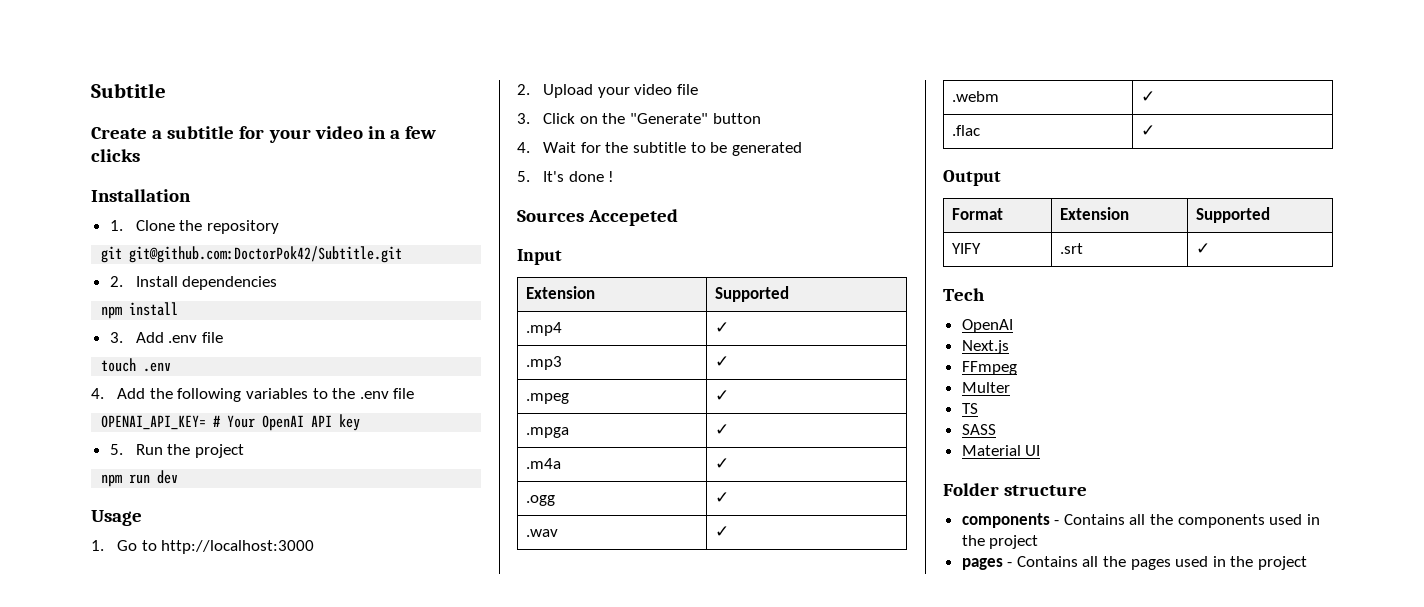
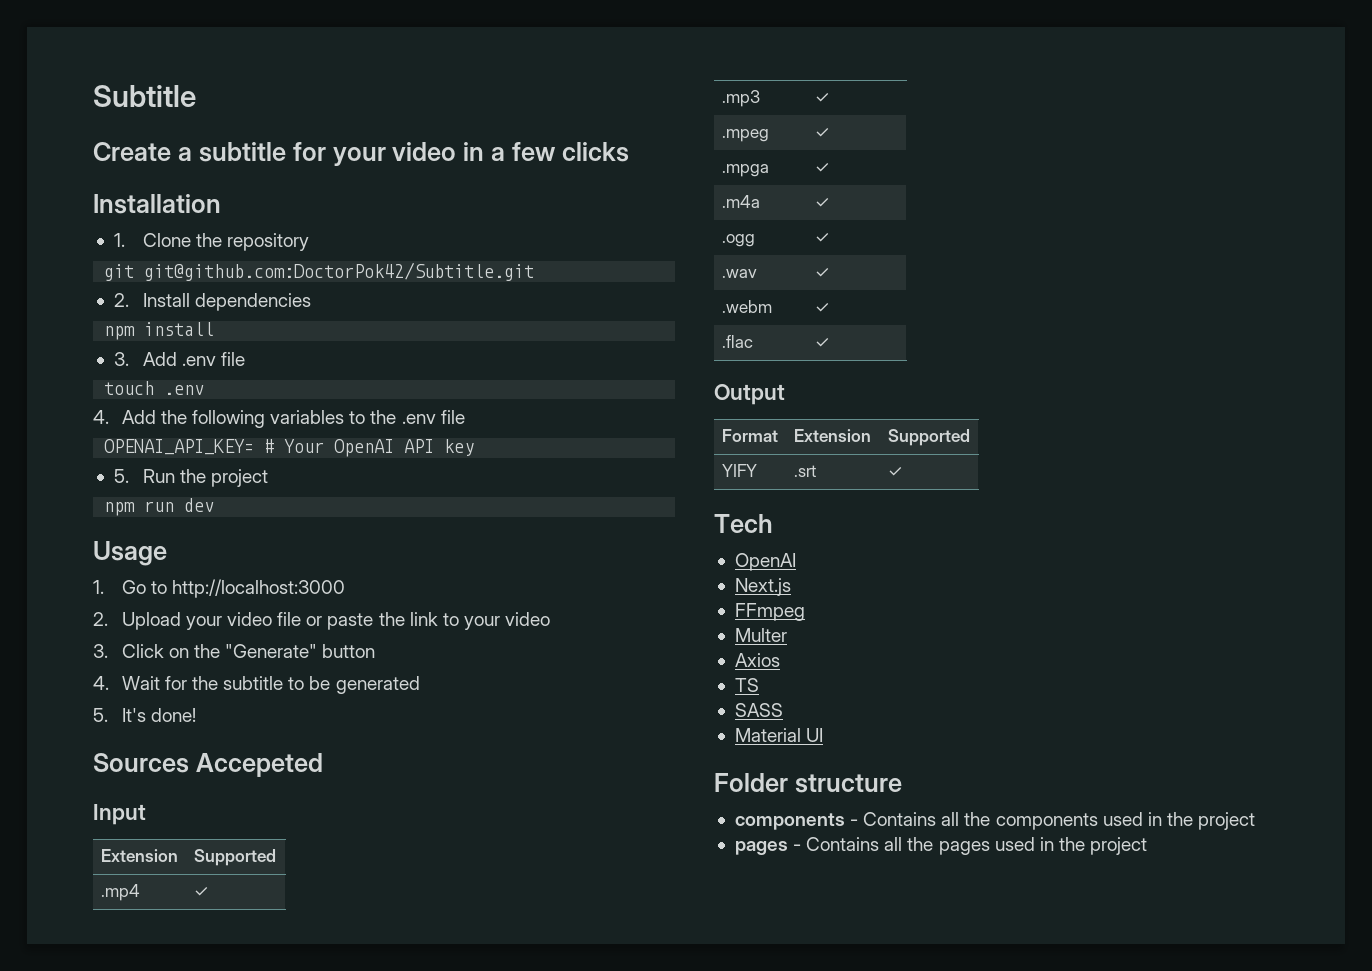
(698, 89) none -> [306,612,551,630] or paste the link to your video
[568,171,615,182] done ! -> [150,708,196,722] done!
(1010, 387) none -> [734,653,780,667] // Axios

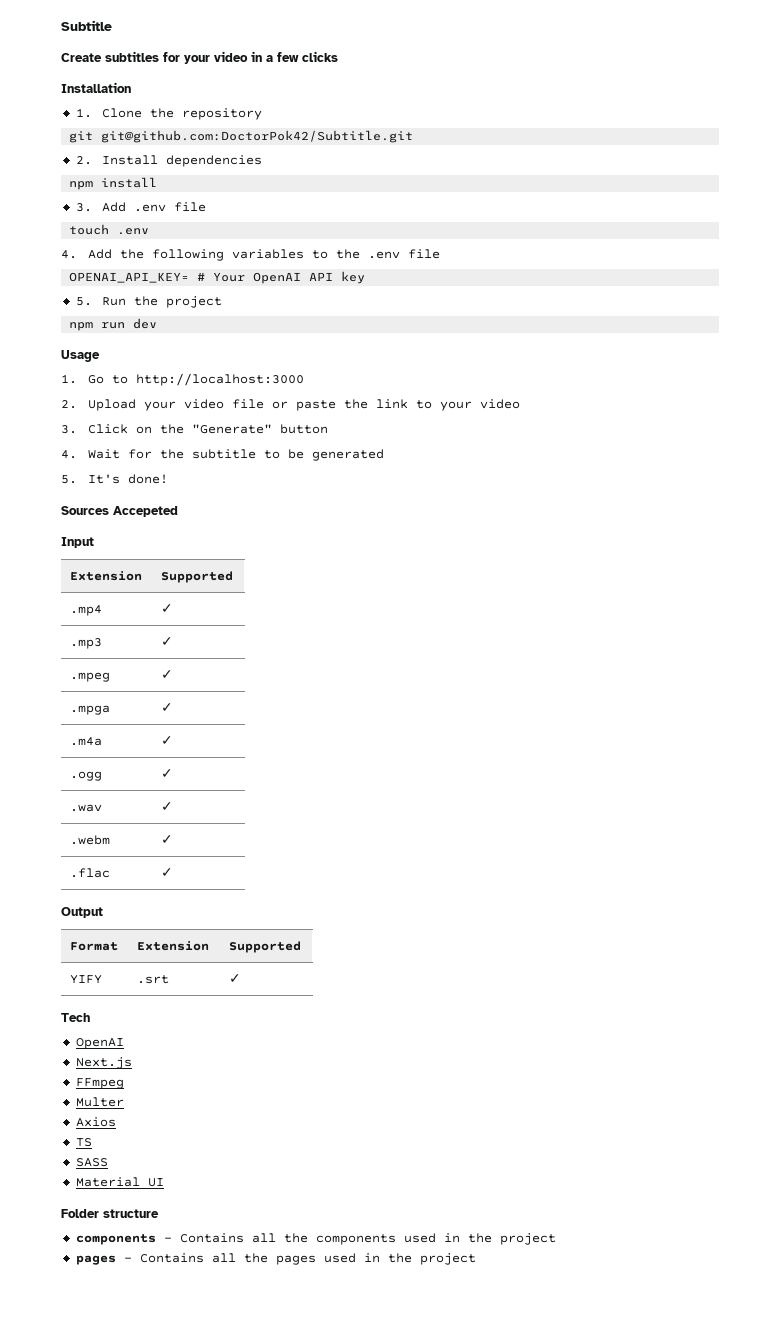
[177,142,286,162] a subtitle -> [105,51,159,62] subtitles

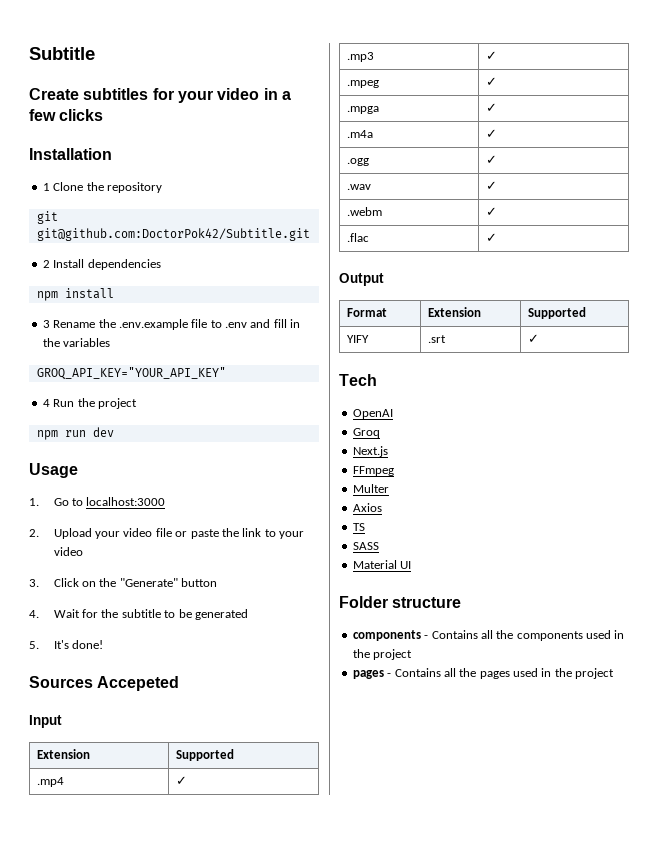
[75,108,92,118] 1. -> [42,183,50,191] 1
[75,156,92,165] 2. -> [42,260,50,268] 2
[75,202,207,212] [69,224,150,235] [61,249,440,261] [69,271,366,284] [75,297,92,306] 3. Add .env file // touch .env // 4. Add the following variables to the .env file // OPENAI_API_KEY= # Your OpenAI API key // 5. -> [42,319,301,330] [42,338,111,347] [36,367,226,380] [42,399,50,407] 3 Rename the .env.example file to .env and fill in the variables // GROQ_API_KEY="YOUR_API_KEY" // 4
[135,373,304,386] http://localhost:3000 -> [86,497,166,506] localhost:3000
(124, 1043) none -> [352,428,380,438] // Groq

